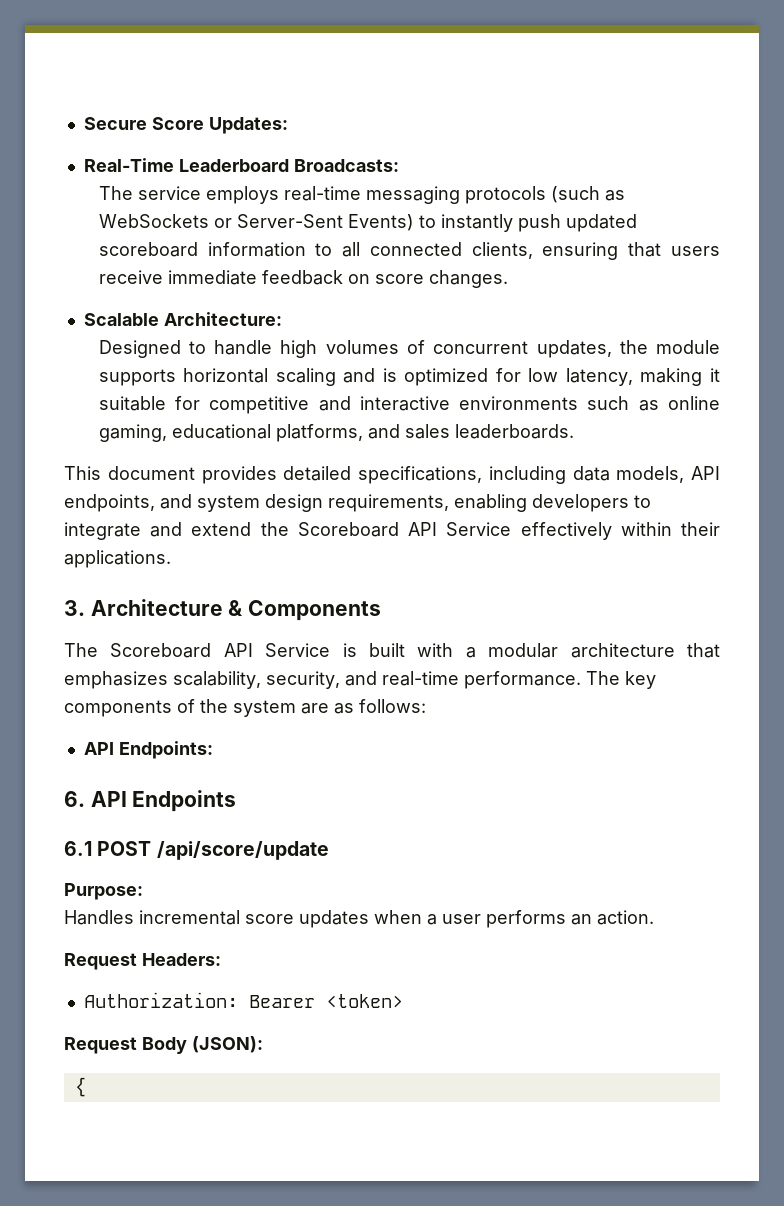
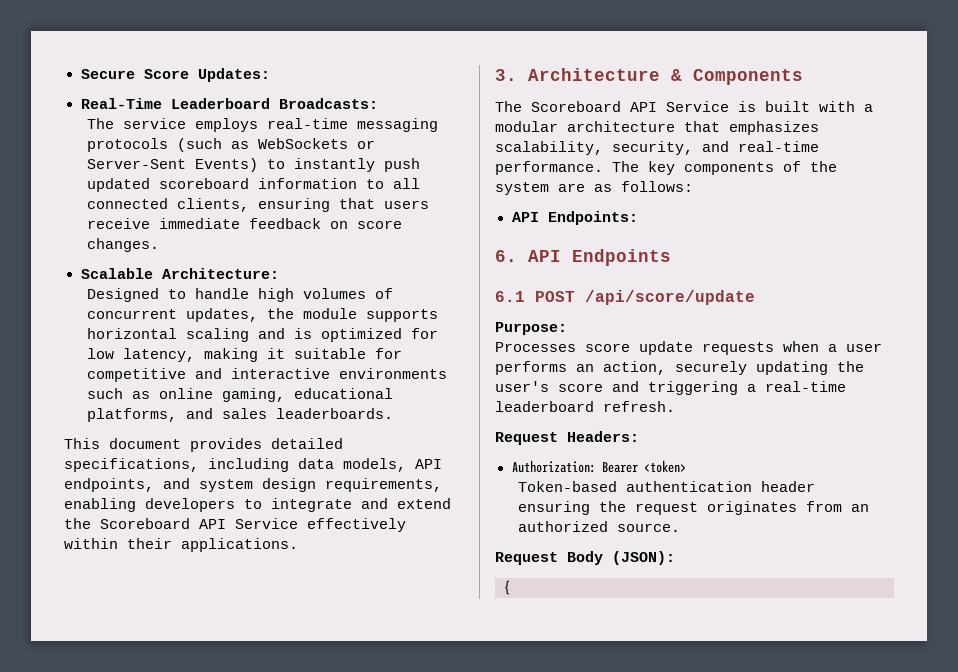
[64,910,369,928] Handles incremental score updates -> [495,341,774,355] Processes score update requests
[597,910,654,925] action. -> [603,361,864,375] [495,381,846,395] [495,401,675,412] action, securely updating the user's score and triggering a real-time leaderboard refresh.
(403, 1001) none -> [517,481,815,492] [517,501,869,515] [517,521,680,532] // Token-based authentication header ensuring the request originates from an authorized source.

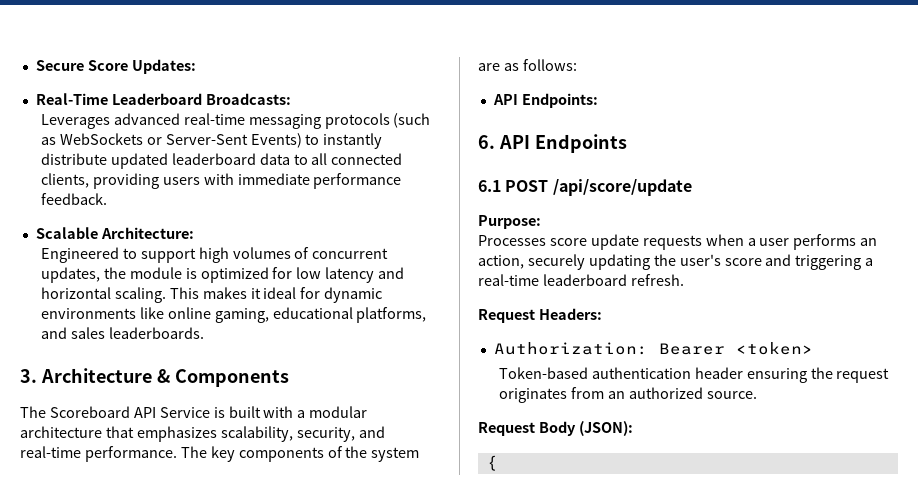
[86,118,258,132] The service employs -> [40,113,180,129] Leverages advanced
[383,158,420,172] [86,178,420,192] [86,198,429,212] [86,218,402,229] [86,238,159,252] push updated scoreboard information to all connected clients, ensuring that users receive immediate feedback on score changes. -> [40,153,403,169] [40,173,402,189] [40,193,107,205] distribute updated leaderboard data to all connected clients, providing users with immediate performance feedback.
[86,288,249,302] Designed to handle -> [40,247,196,263] Engineered to support
[365,309,438,322] [86,328,438,342] [86,348,402,362] [86,368,447,382] [86,388,150,399] supports horizontal scaling and is optimized for low latency, making it suitable for competitive and interactive environments such as -> [185,267,405,283] [40,287,383,303] [40,307,164,319] is optimized for low latency and horizontal scaling. This makes it ideal for dynamic environments like
[64,438,343,452] [64,458,442,472] [64,478,442,492] [64,498,451,512] [64,518,406,532] [64,538,298,552] // This document provides detailed specifications, including data models, API endpoints, and system design requirements, enabling developers to integrate and extend the Scoreboard API Service effectively within their applications. -> (204, 333) none

